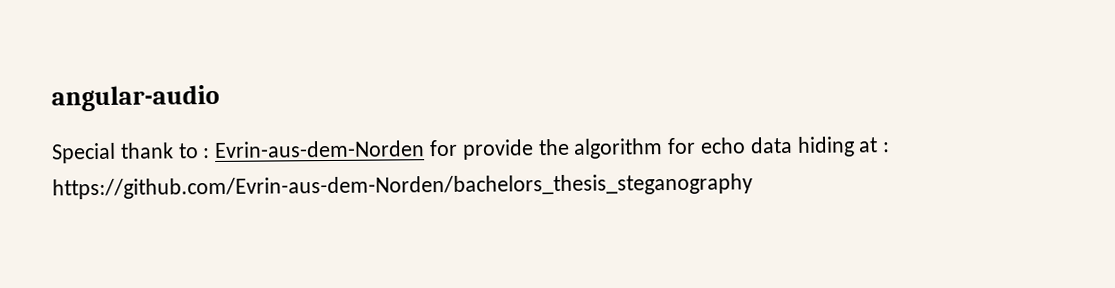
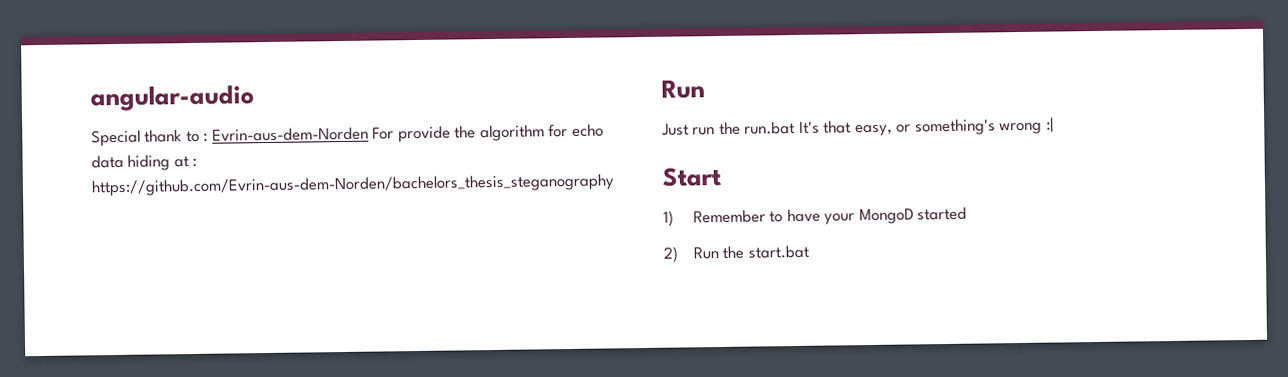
[429,139,459,157] for -> [372,127,395,140] For
(753, 186) none -> [661,79,705,99] [661,117,1054,137] [662,166,722,187] [663,206,968,227] [663,244,809,263] // Run // Just run the run.bat It's that easy, or something's wrong :| // Start // 1) Remember to have your MongoD started // 2) Run the start.bat

